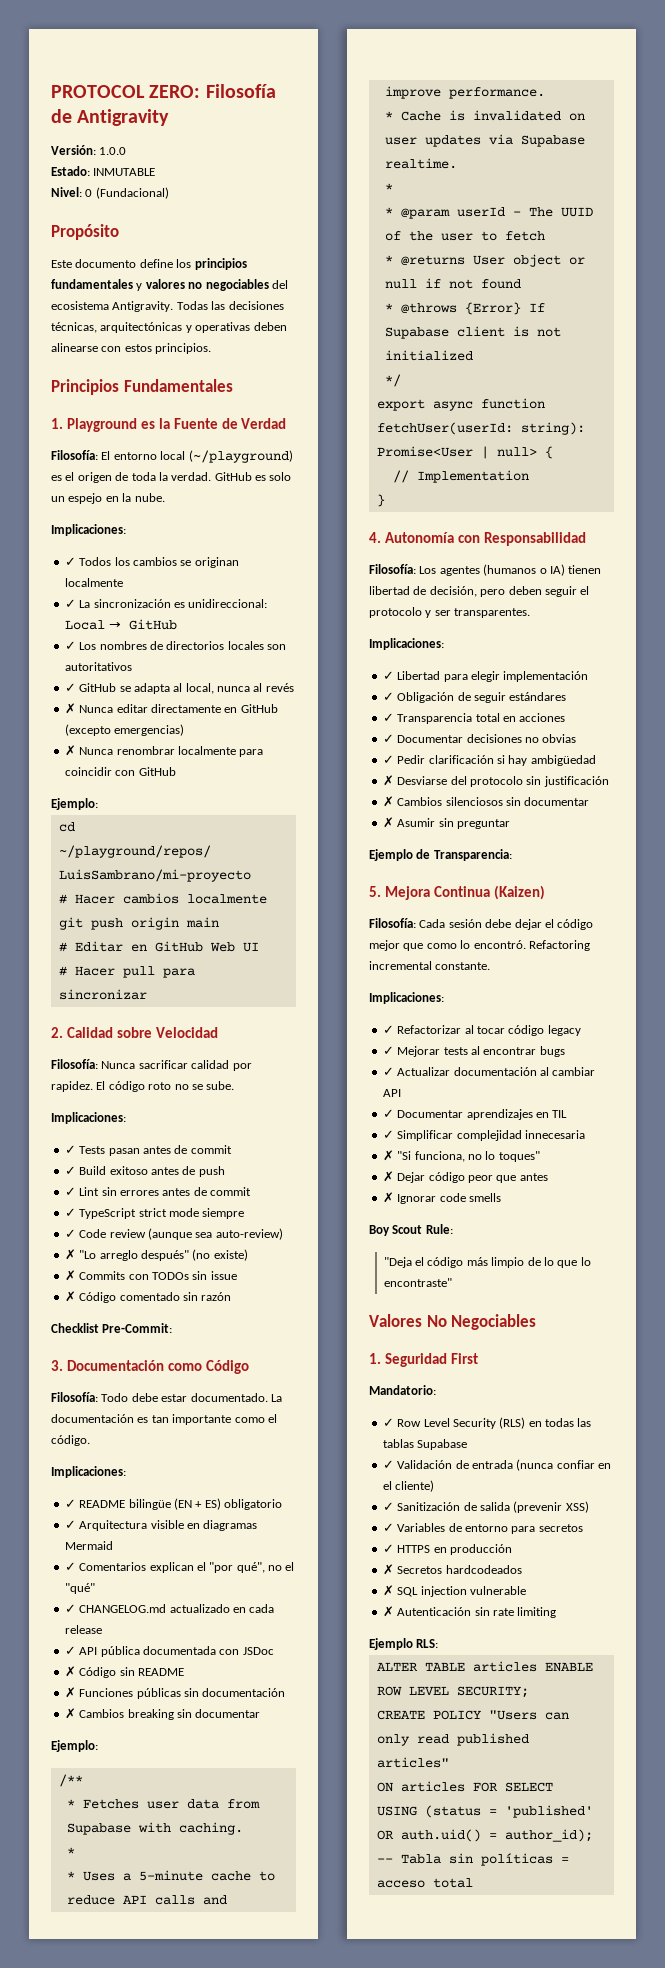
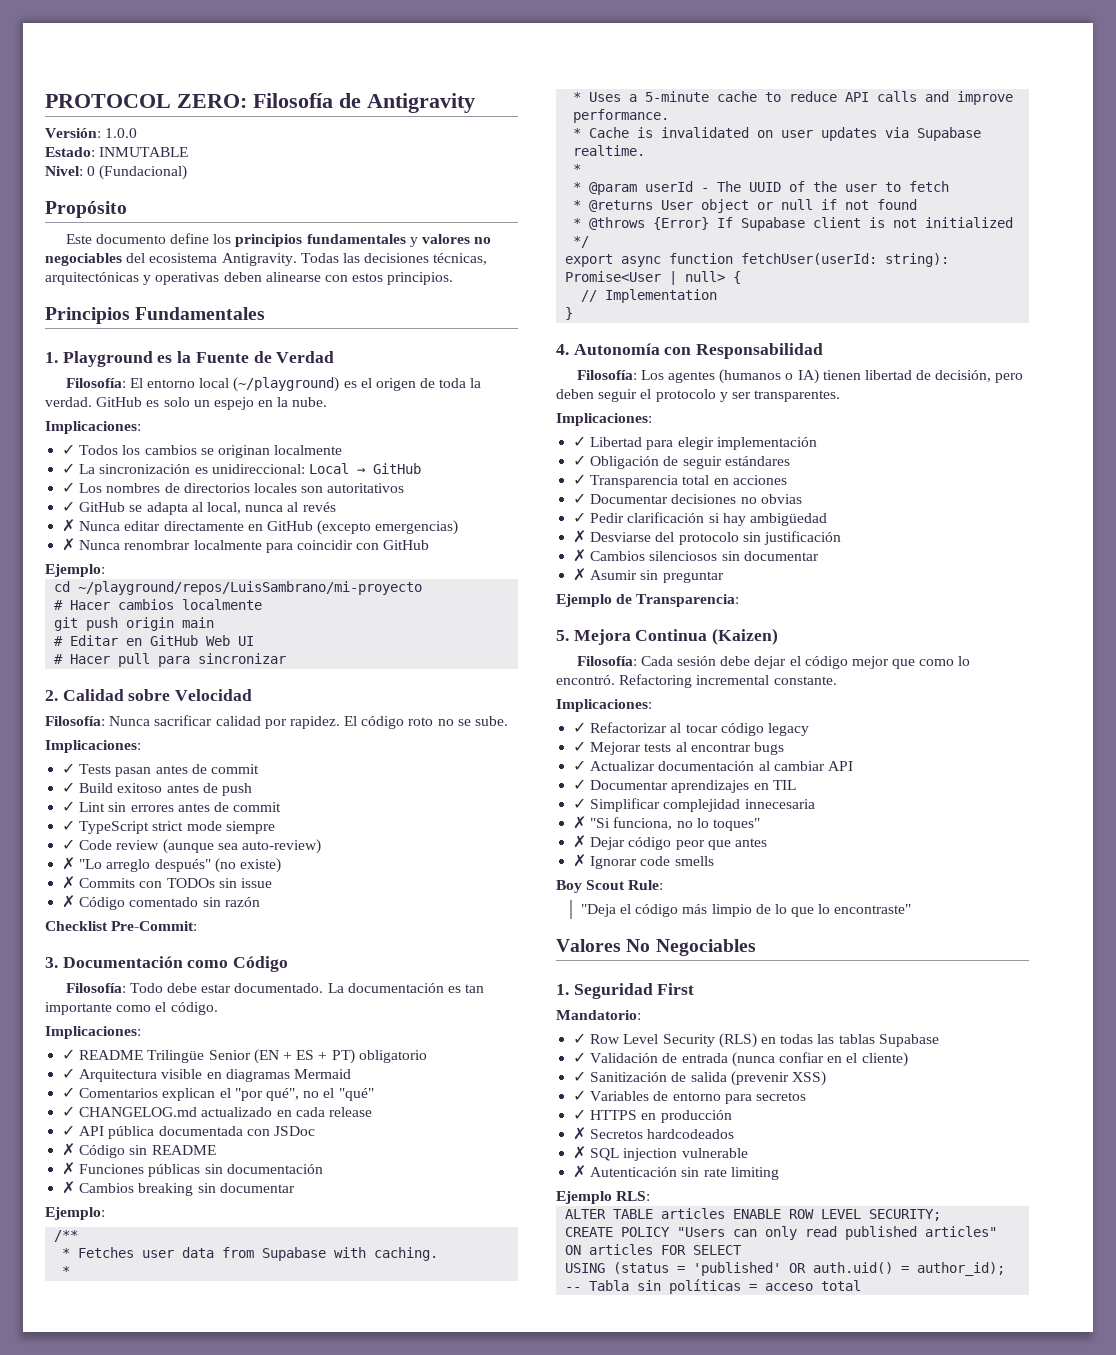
[128,1498,221,1510] bilingüe (EN + ES) -> [147,1049,355,1064] Trilingüe Senior (EN + ES + PT)

